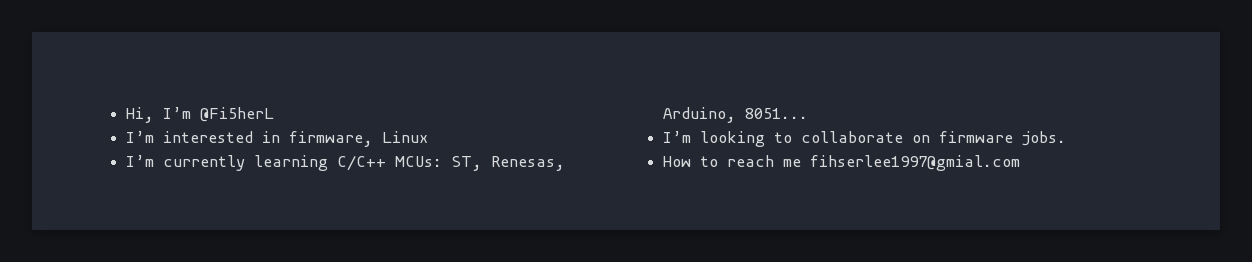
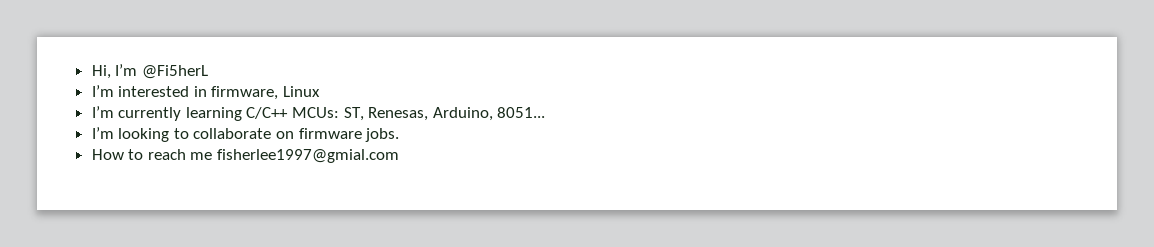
[810,155,1021,171] fihserlee1997@gmial.com -> [217,149,400,163] fisherlee1997@gmial.com

